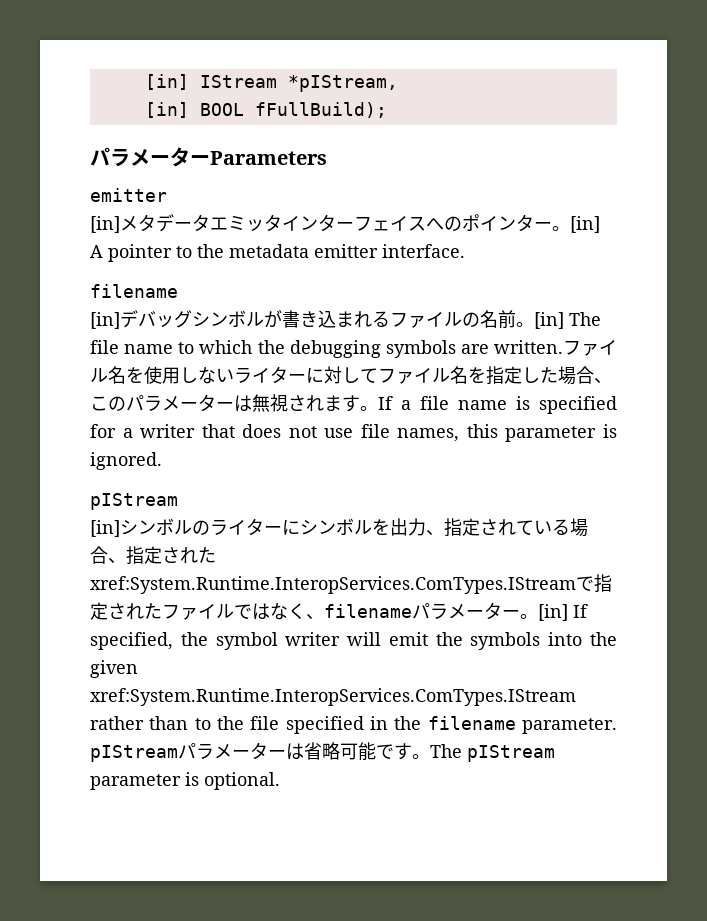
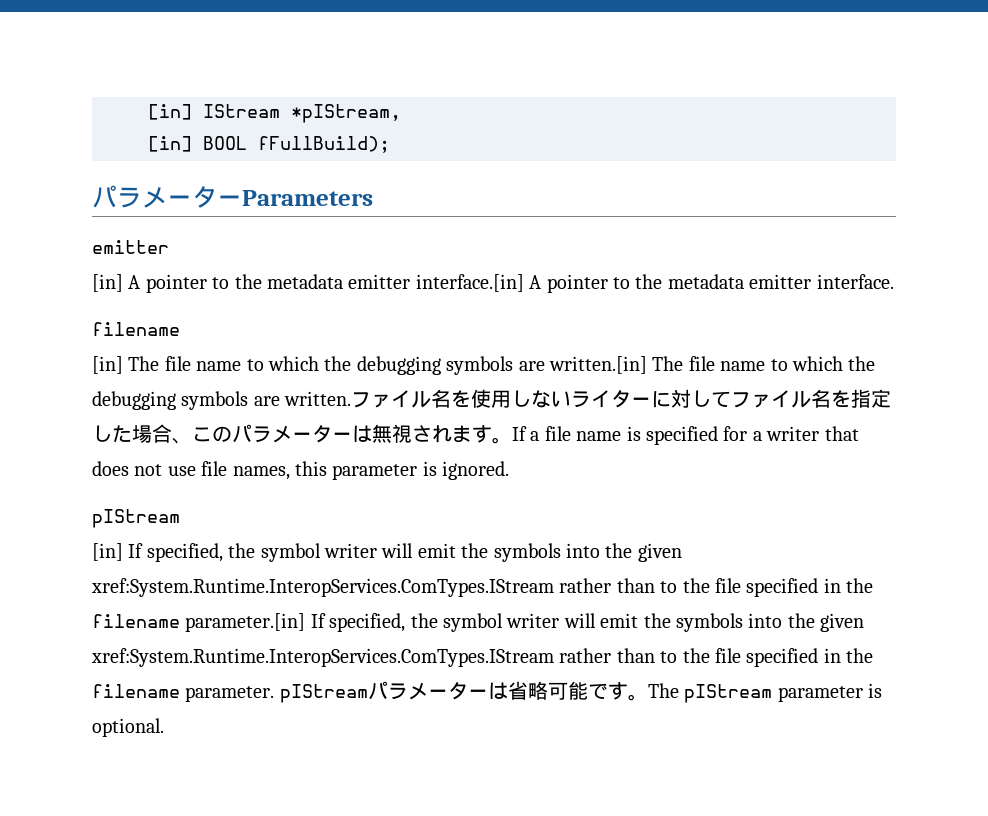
[120,214,600,233] メタデータエミッタインターフェイスへのポインター。[in] -> [128,274,524,293] A pointer to the metadata emitter interface.[in]
[120,310,564,329] デバッグシンボルが書き込まれるファイルの名前。[in] -> [128,356,647,375] The file name to which the debugging symbols are written.[in]
[120,518,588,537] [90,546,216,565] [90,574,612,594] [90,602,568,621] シンボルのライターにシンボルを出力、指定されている場合、指定されたxref:System.Runtime.InteropServices.ComTypes.IStreamで指定されたファイルではなく、filenameパラメーター。[in] -> [128,543,682,562] [91,578,874,597] [92,613,306,632] If specified, the symbol writer will emit the symbols into the given xref:System.Runtime.InteropServices.ComTypes.IStream rather than to the file specified in the filename parameter.[in]

